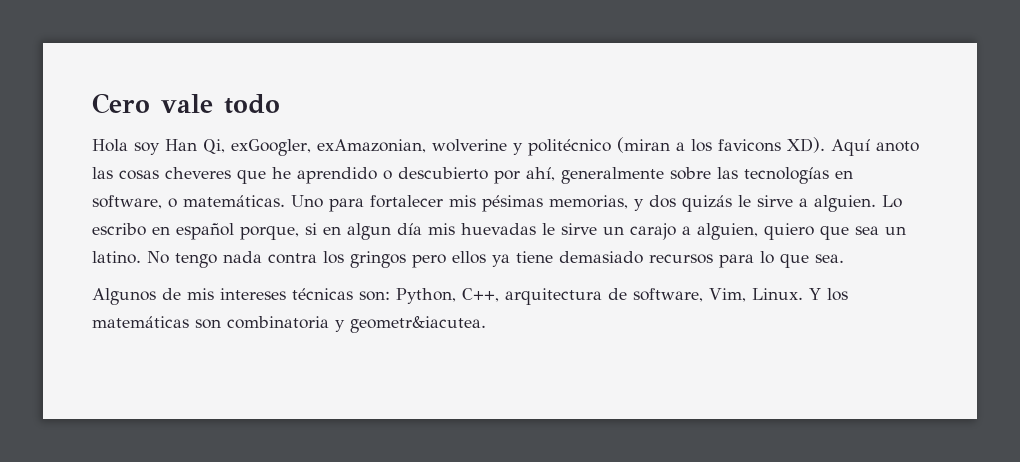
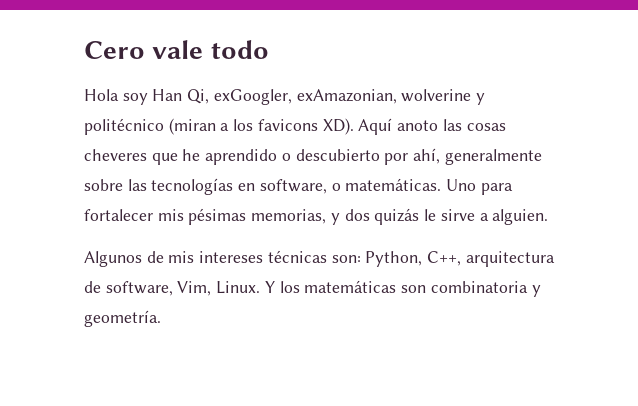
[882,195,902,208] [92,223,906,240] [92,251,844,268] Lo escribo en español porque, si en algun día mis huevadas le sirve un carajo a alguien, quiero que sea un latino. No tengo nada contra los gringos pero ellos ya tiene demasiado recursos para lo que sea. -> (549, 217) none
[350,316,486,333] geometr&iacutea. -> [84,310,161,327] geometría.

